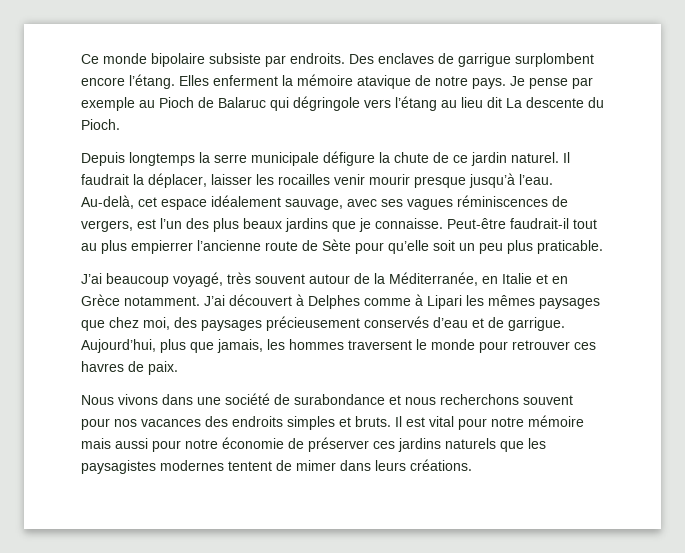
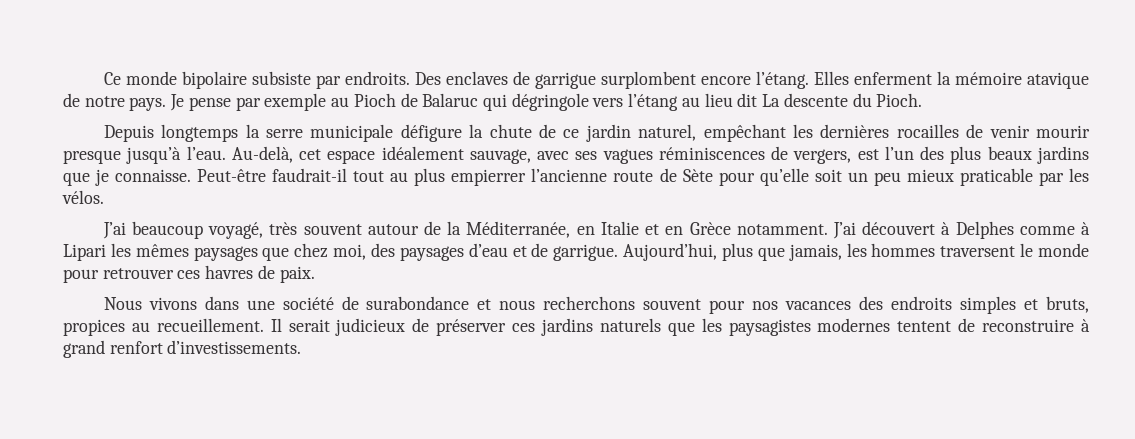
[511,152,570,163] [81,173,330,188] naturel. Il faudrait la déplacer, laisser les rocailles -> [638,124,984,142] naturel, empêchant les dernières rocailles de
[507,240,603,254] plus praticable. -> [906,168,1089,186] [62,190,104,204] mieux praticable par les vélos.
[266,316,429,331] précieusement conservés -> (464, 253) none
[355,415,584,430] [81,437,284,452] bruts. Il est vital pour notre mémoire mais aussi pour notre économie -> [1045,296,1089,313] [63,318,406,336] bruts, propices au recueillement. Il serait judicieux
[296,459,472,471] mimer dans leurs créations. -> [982,319,1091,332] [63,340,302,358] reconstruire à grand renfort d’investissements.

